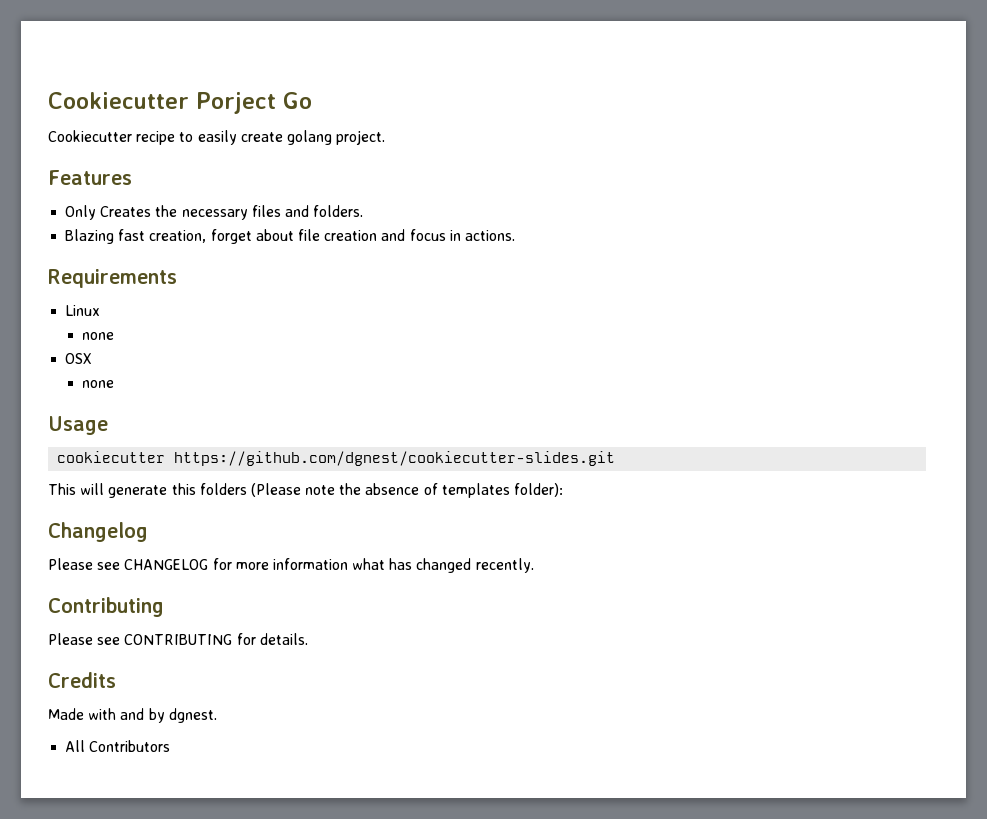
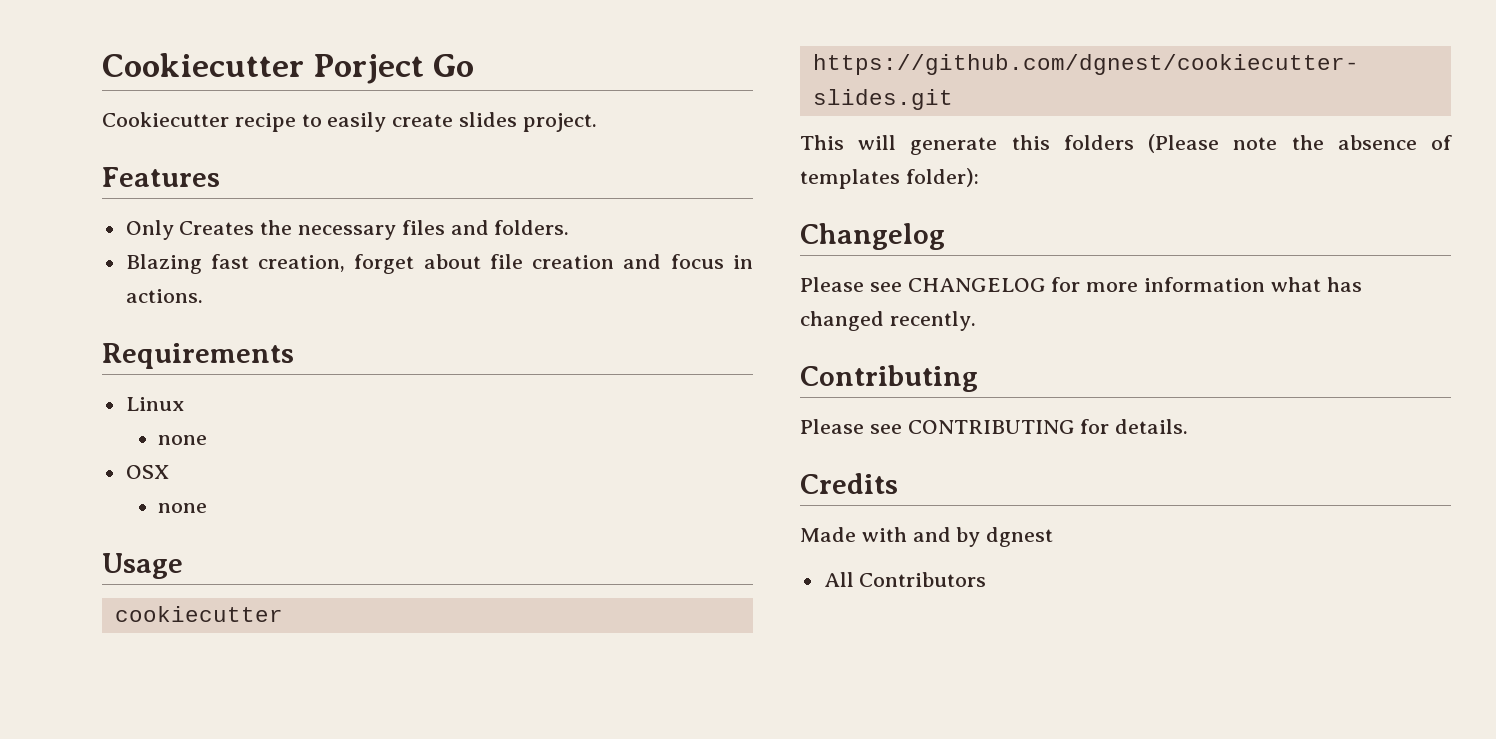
[286,130,332,145] golang -> [459,112,518,127] slides
[168,708,217,723] dgnest. -> [986,527,1054,547] dgnest

